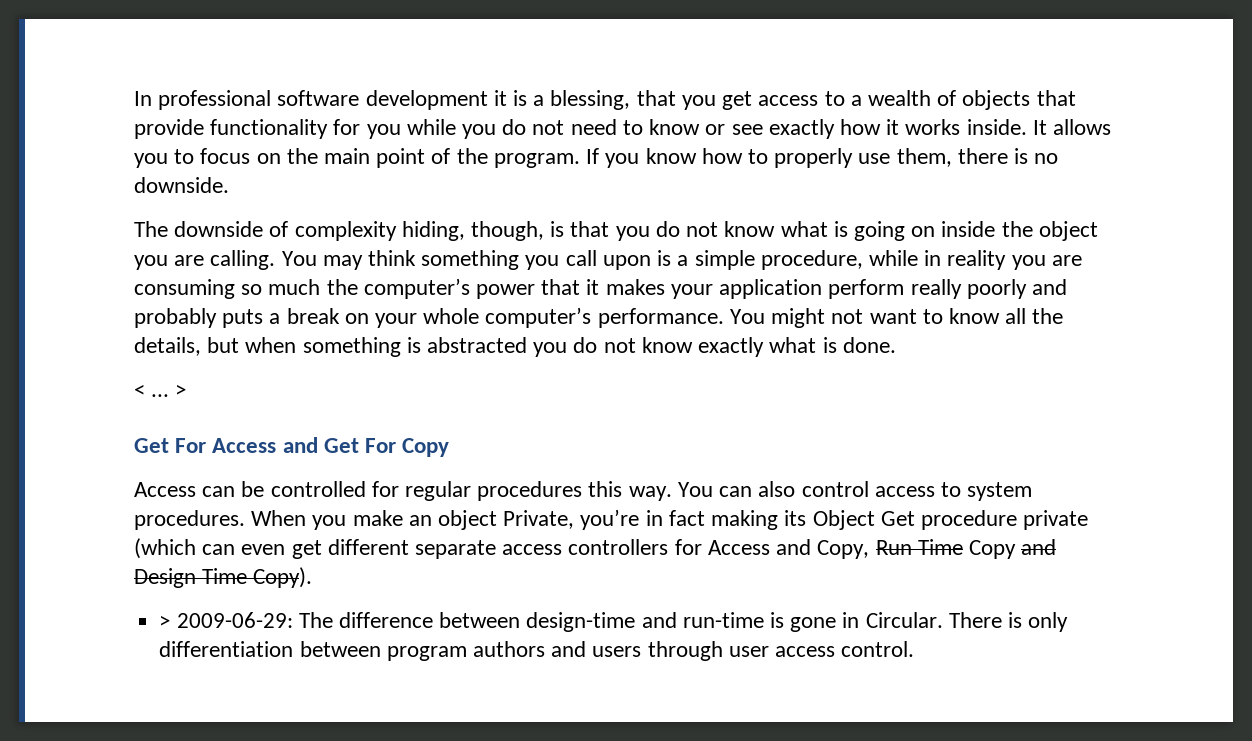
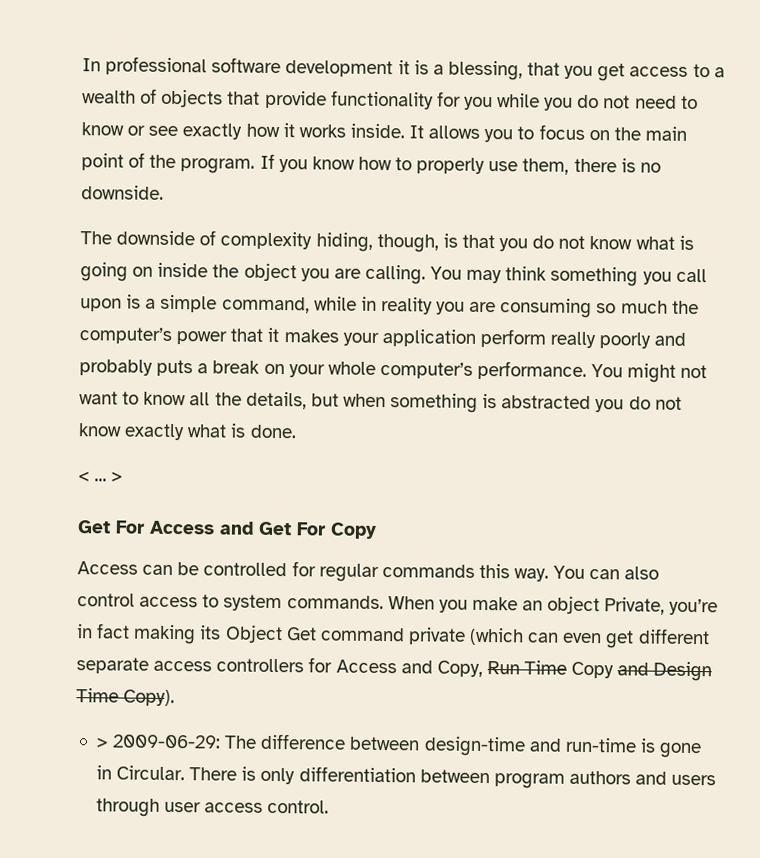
[760,250,863,270] procedure, -> [221,296,310,314] command,
[477,481,583,501] procedures -> [381,564,475,578] commands
[134,510,245,530] procedures. -> [286,595,384,610] commands.
[920,510,1017,530] procedure -> [319,627,405,642] command

